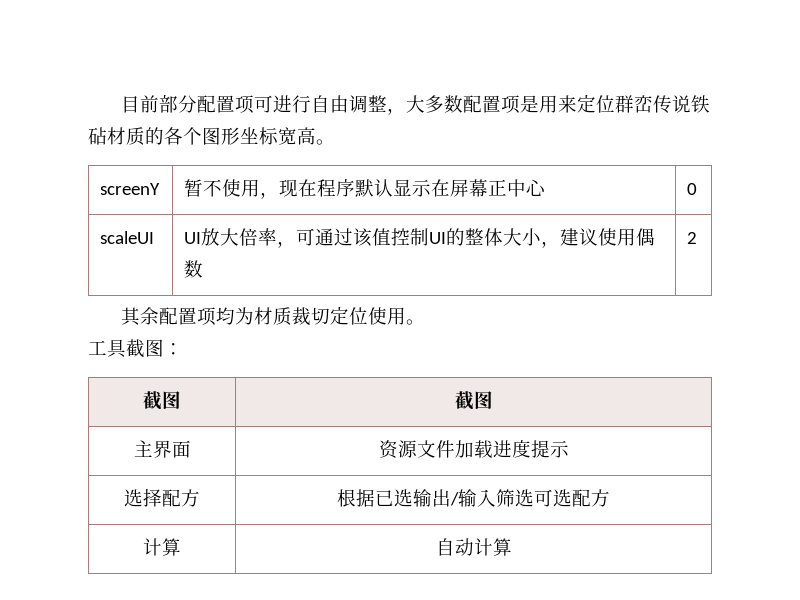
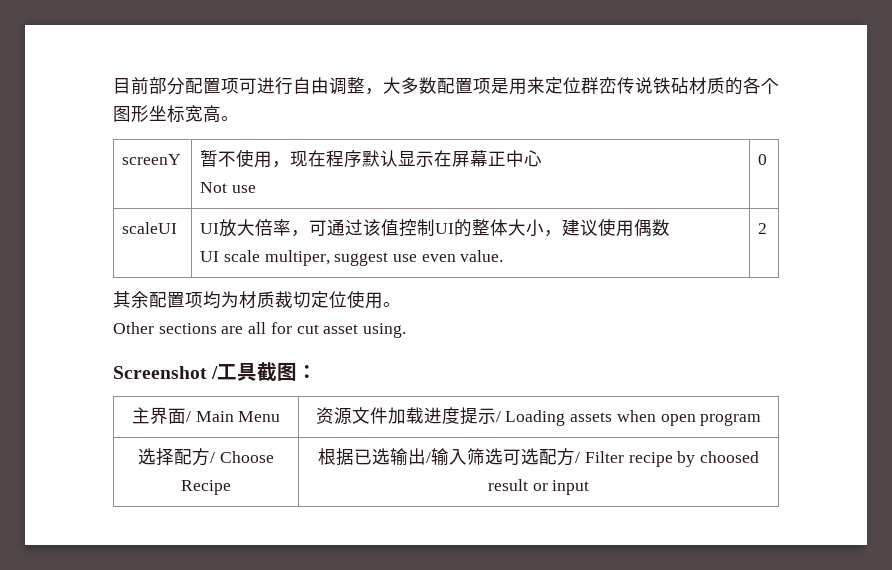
(547, 187) none -> [200,182,256,193] // Not use
(204, 269) none -> [200,250,504,266] // UI scale multiper, suggest use even value.
(426, 322) none -> [113,322,407,338] [113,366,219,379] Other sections are all for cut asset using. // Screenshot /
[143,391,181,410] [454,391,493,410] // 截图 | 截图 -> (318, 372) none
(191, 449) none -> [185,411,281,422] / Main Menu
(569, 449) none -> [495,410,762,426] / Loading assets when open program
(200, 498) none -> [210,451,274,463] [181,480,231,495] / Choose Recipe
[143,538,181,556] [435,538,512,556] // 计算 | 自动计算 -> [575,451,759,467] [487,479,590,495] / Filter recipe by choosed result or input

